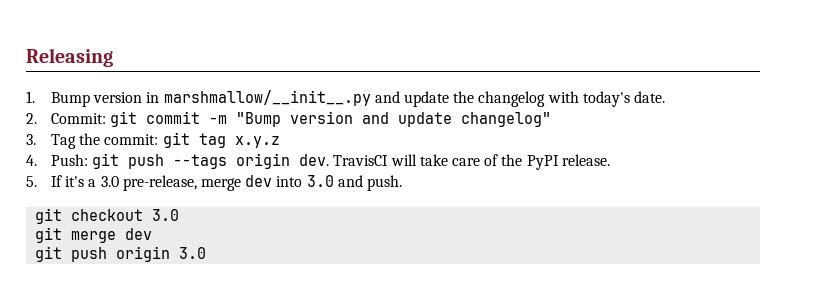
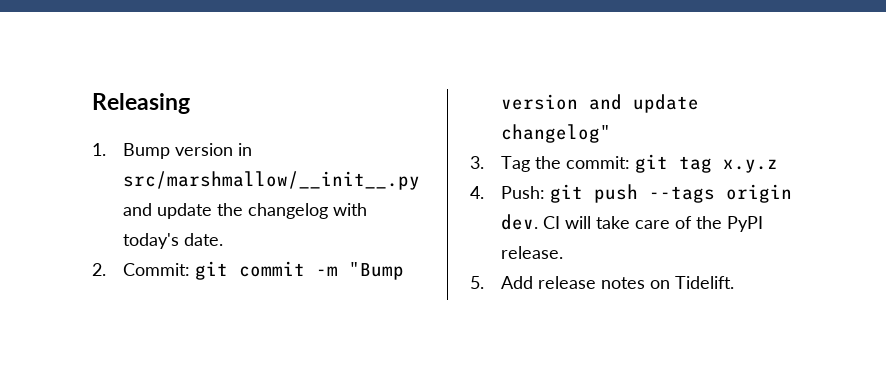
[163,90,371,106] marshmallow/__init__.py -> [123,171,421,190] src/marshmallow/__init__.py
[333,155,389,166] TravisCI -> [543,216,561,229] CI
[51,175,402,191] [35,208,180,224] [35,227,153,243] [35,246,207,262] If it's a 3.0 pre-release, merge dev into 3.0 and push. // git checkout 3.0 // git merge dev // git push origin 3.0 -> [501,276,735,289] Add release notes on Tidelift.

